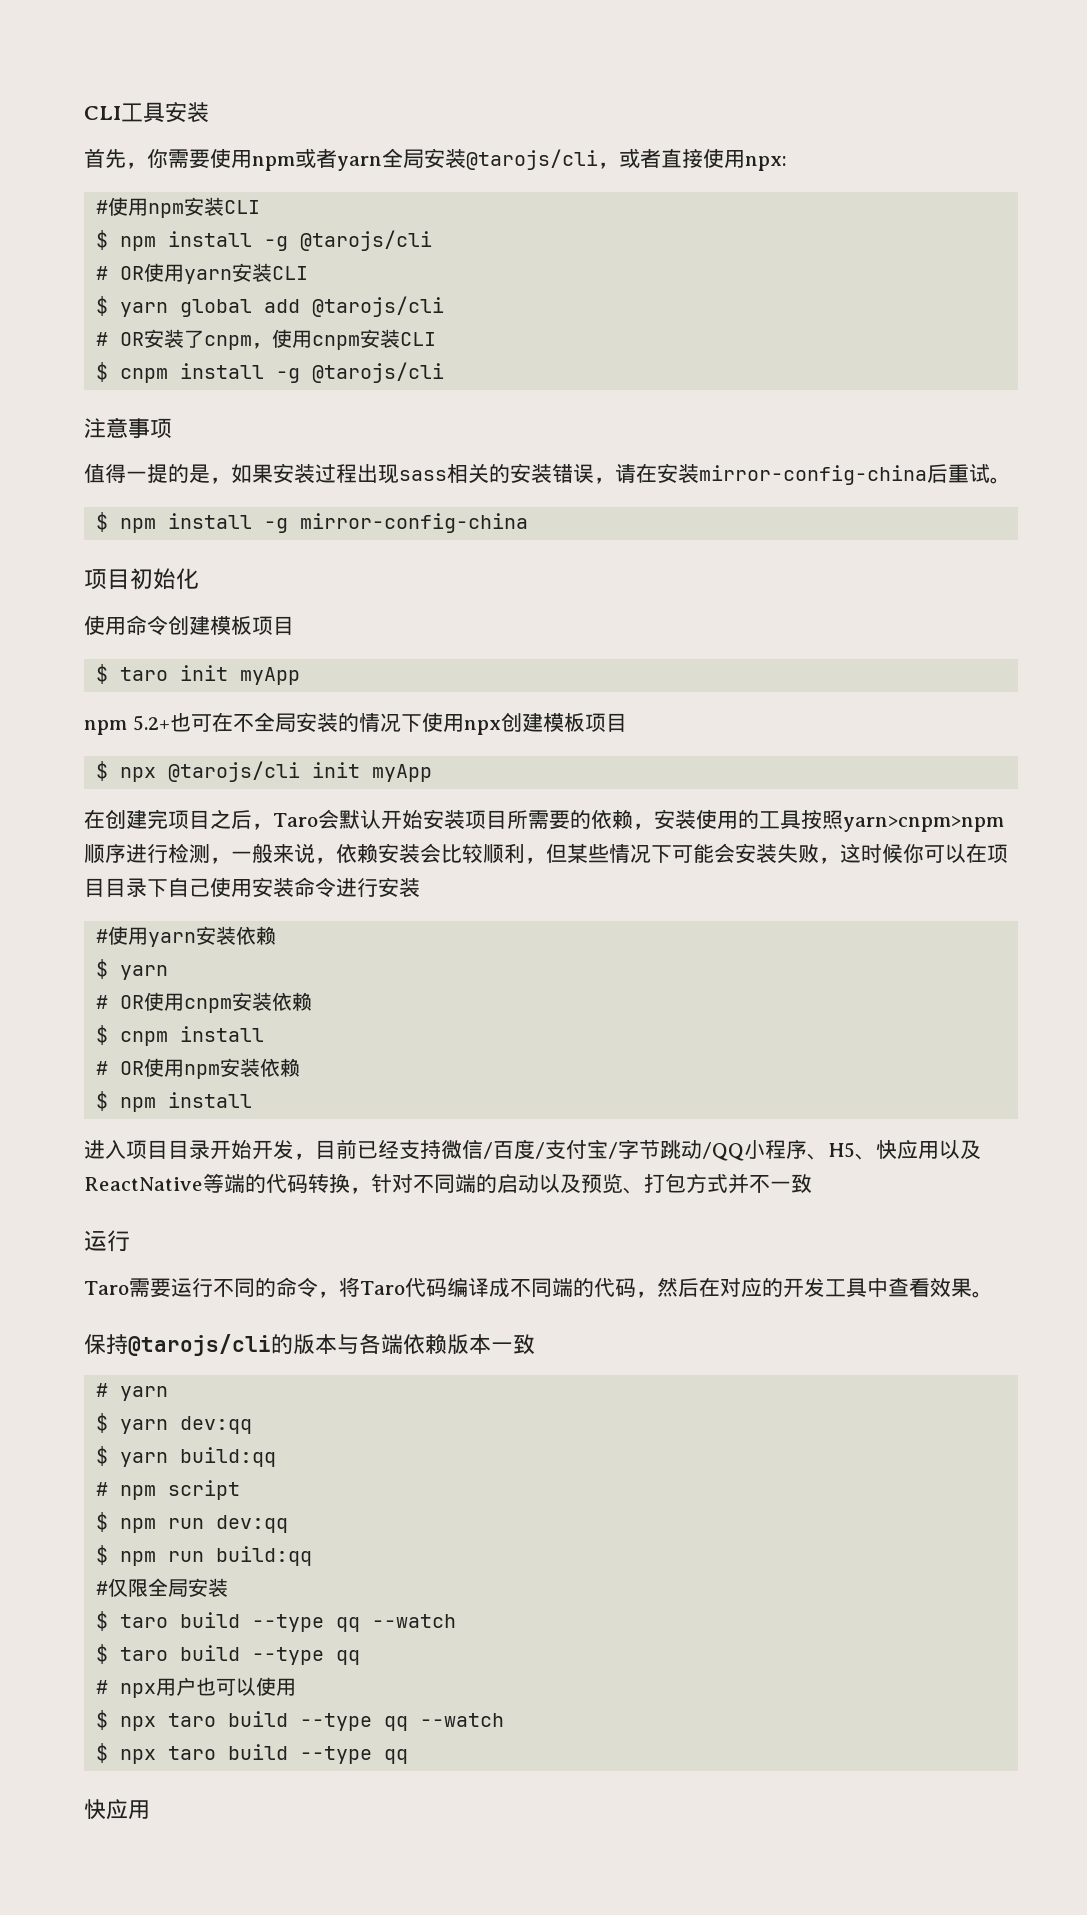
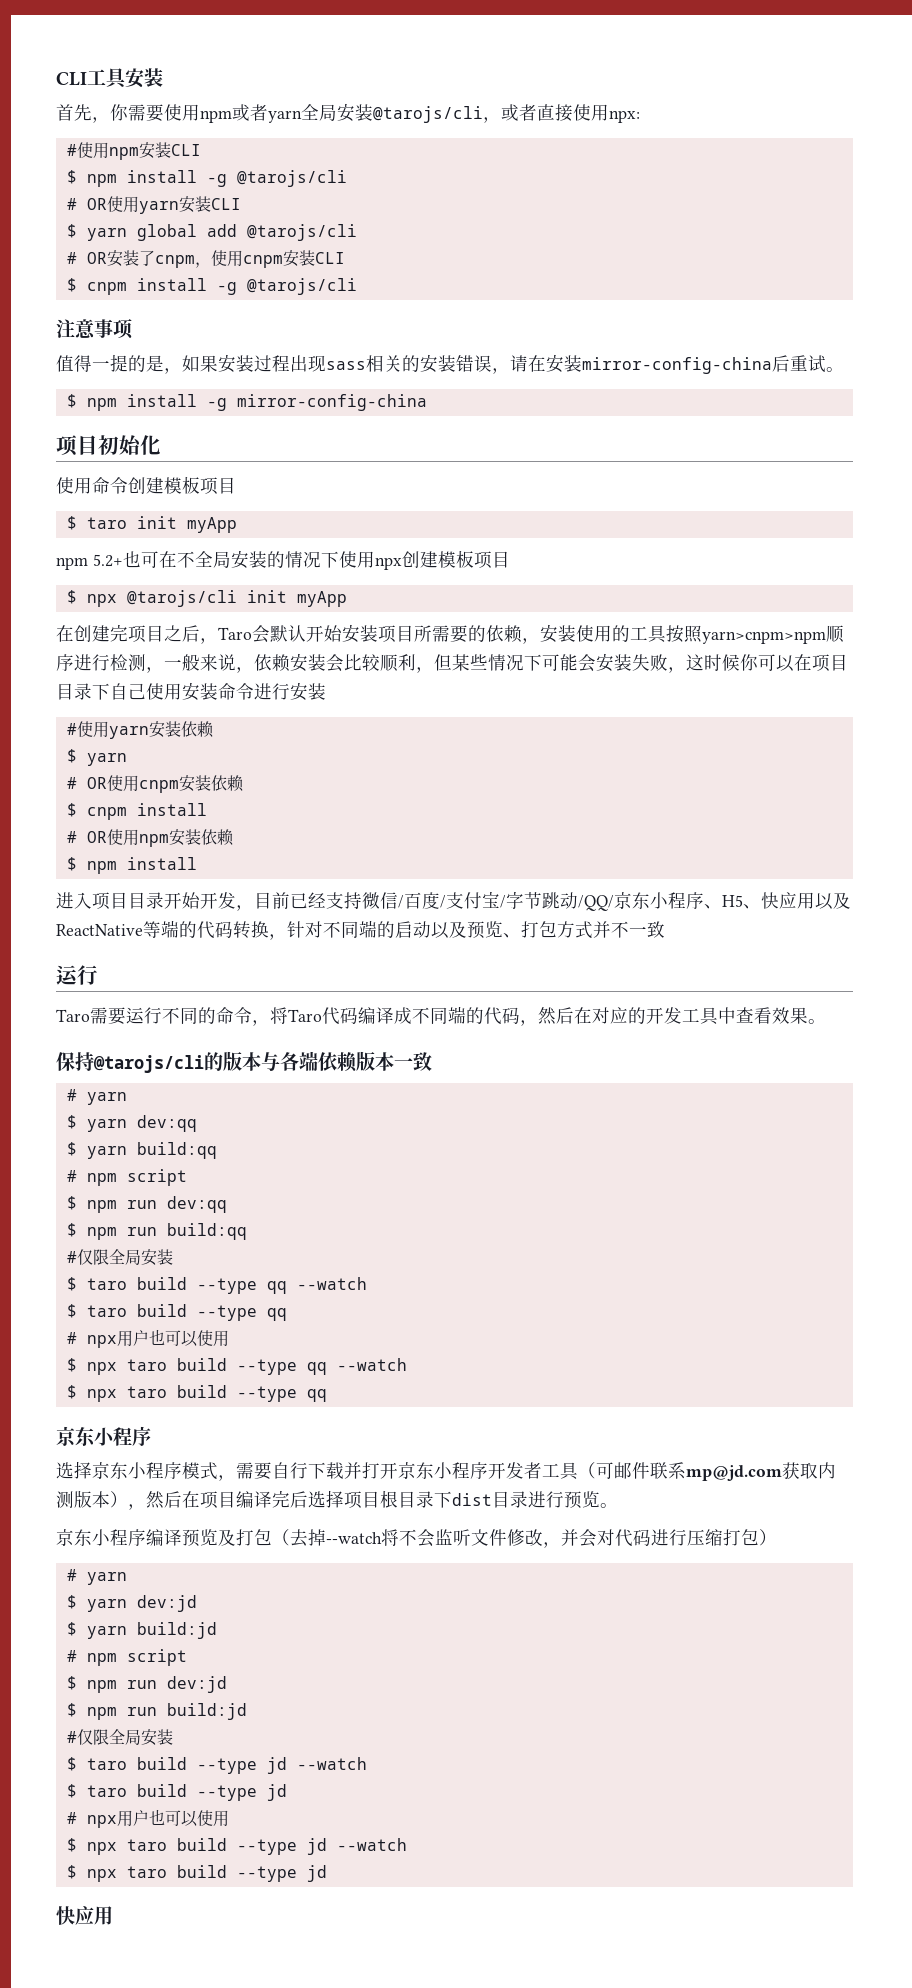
[702,1142,744,1161] /QQ -> [578,892,650,911] /QQ/京东
(409, 1756) none -> [56,1426,151,1446] [56,1461,836,1481] [56,1490,618,1510] [56,1529,777,1548] [66,1569,127,1585] [66,1595,197,1612] [66,1622,217,1639] [66,1649,187,1666] [66,1676,227,1693] [66,1703,247,1720] [66,1729,173,1746] [66,1757,367,1774] [66,1784,287,1801] [66,1809,229,1828] [66,1838,407,1855] [66,1865,327,1882] // 京东小程序 // 选择京东小程序模式，需要自行下载并打开京东小程序开发者工具（可邮件联系mp@jd.com获取内测版本），然后在项目编译完后选择项目根目录下dist目录进行预览。 // 京东小程序编译预览及打包（去掉--watch将不会监听文件修改，并会对代码进行压缩打包） // # yarn // $ yarn dev:jd // $ yarn build:jd // # npm script // $ npm run dev:jd // $ npm run build:jd // #仅限全局安装 // $ taro build --type jd --watch // $ taro build --type jd // # npx用户也可以使用 // $ npx taro build --type jd --watch // $ npx taro build --type jd

